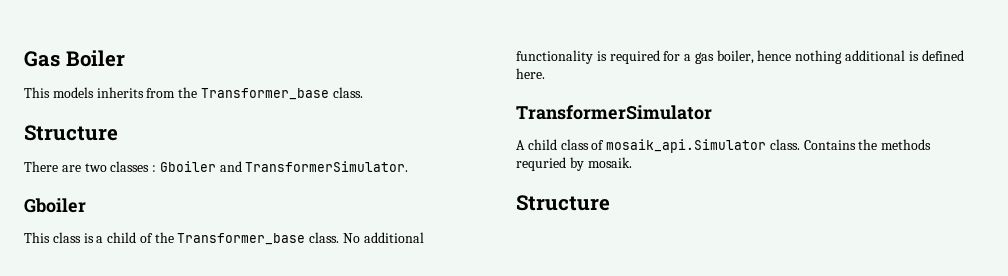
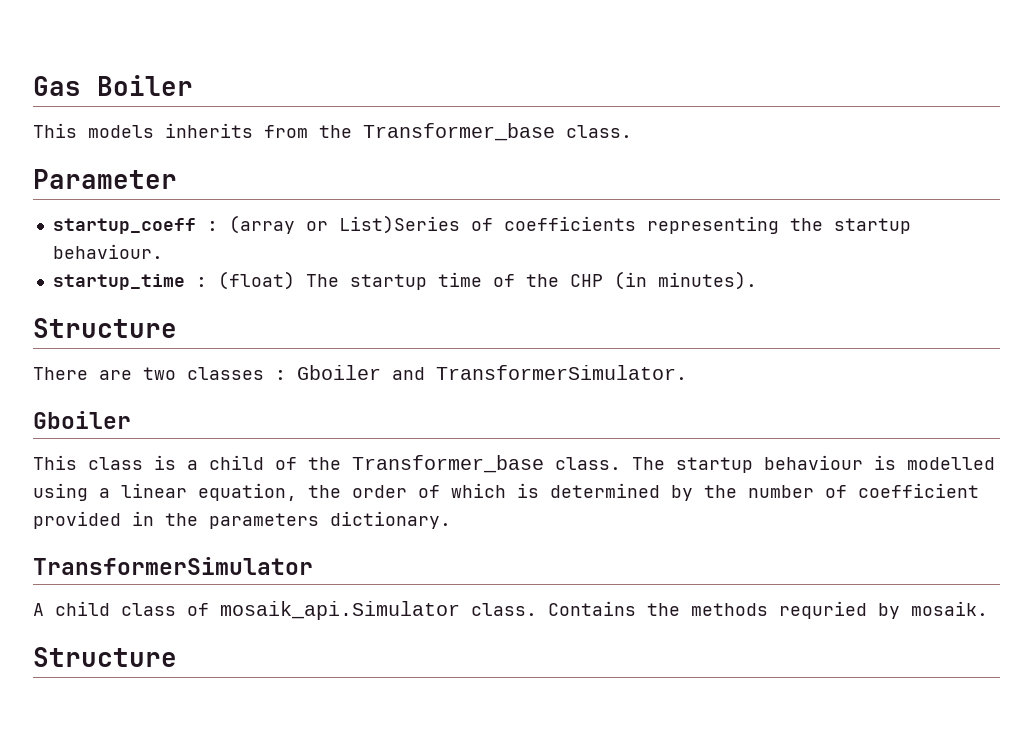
(363, 92) none -> [33,169,177,189] [52,215,911,234] [52,244,163,259] [52,271,757,290] // Parameter // startup_coeff : (array or List)Series of coefficients representing the startup behaviour. // startup_time : (float) The startup time of the CHP (in minutes).
[343,232,424,243] [516,50,964,64] [516,68,545,79] No additional functionality is required for a gas boiler, hence nothing additional is defined here. -> [632,455,995,473] [33,483,979,501] [33,511,451,529] The startup behaviour is modelled using a linear equation, the order of which is determined by the number of coefficient provided in the parameters dictionary.

